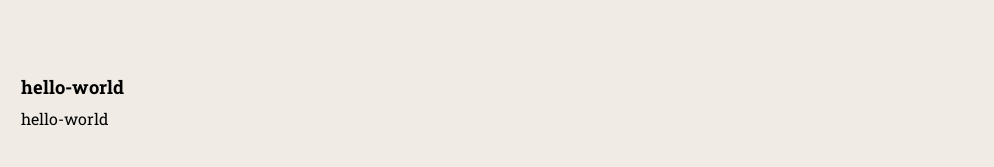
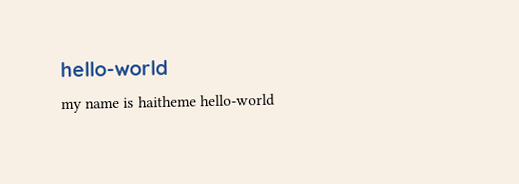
(124, 87) none -> [61,95,197,114] my name is haitheme

